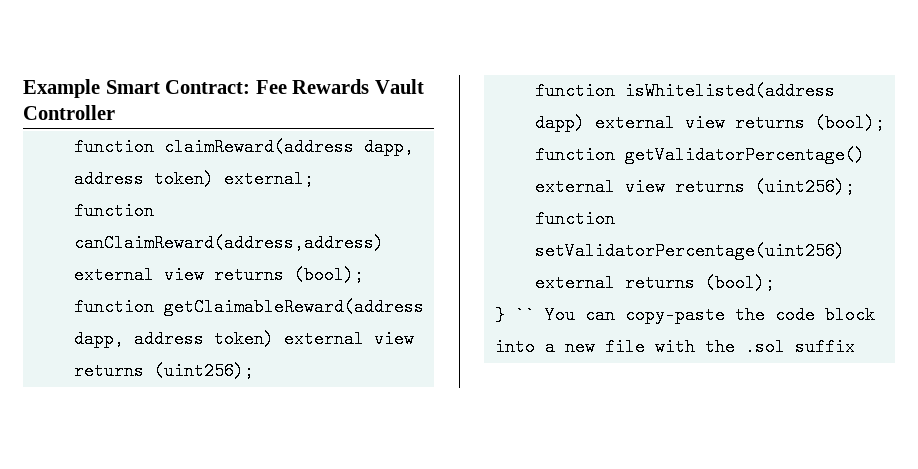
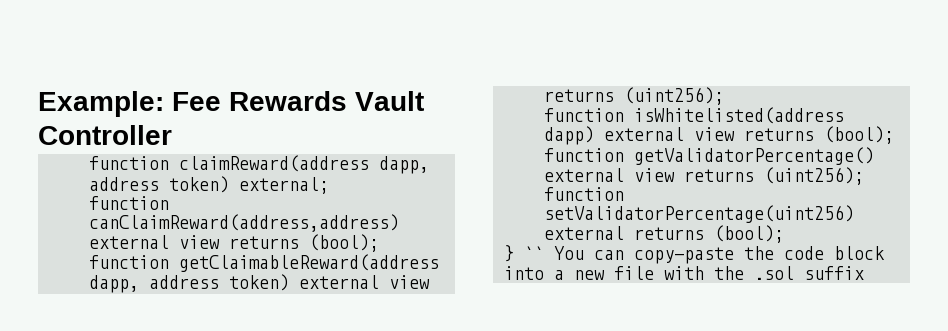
[23,79,251,98] Example Smart Contract: -> [38,91,164,117] Example:

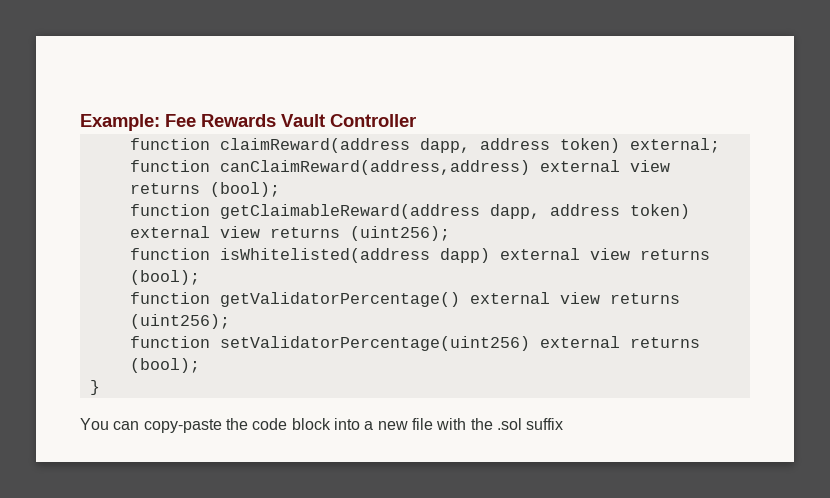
[524,246,545,260] `` -> (100, 387) //

